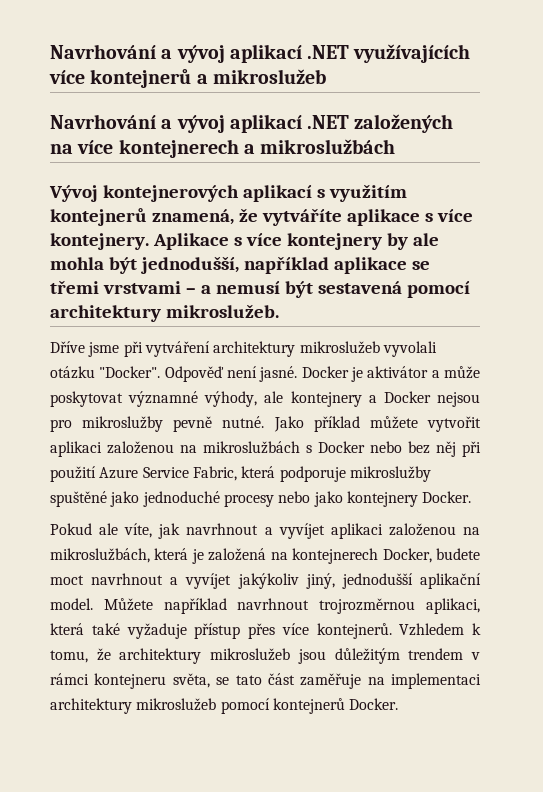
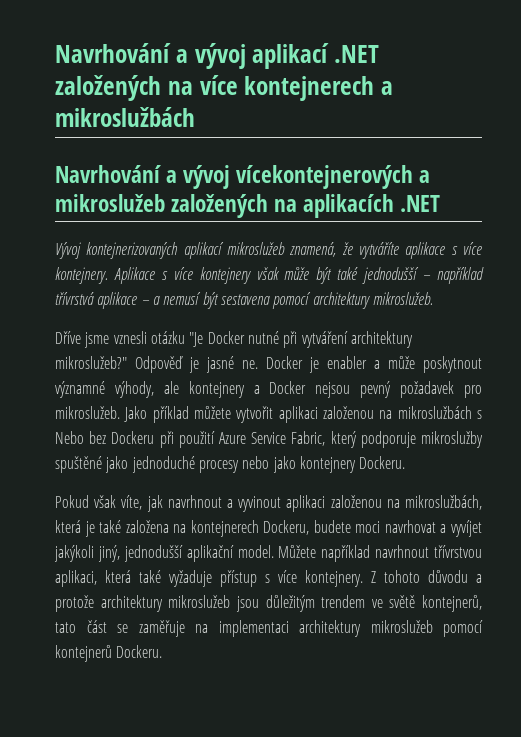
[50,44,471,63] [49,69,326,88] [50,114,350,133] Navrhování a vývoj aplikací .NET využívajících více kontejnerů a mikroslužeb // Navrhování a vývoj aplikací .NET -> [55,43,379,69] Navrhování a vývoj aplikací .NET
[49,184,407,202] [50,208,147,226] Vývoj kontejnerových aplikací s využitím kontejnerů -> [55,165,431,189] [55,194,441,218] [55,242,285,259] Navrhování a vývoj vícekontejnerových a mikroslužeb založených na aplikacích .NET // Vývoj kontejnerizovaných aplikací mikroslužeb
[386,233,439,250] [50,256,430,274] [50,280,181,294] by ale mohla být jednodušší, například aplikace se třemi vrstvami -> [256,267,485,284] [55,292,138,309] však může být také jednodušší – například třívrstvá aplikace
[317,281,402,294] sestavená -> [220,294,270,305] sestavena
[123,341,437,357] [50,366,298,382] při vytváření architektury mikroslužeb vyvolali otázku "Docker". Odpověď není jasné. -> [113,331,413,348] [55,356,258,373] vznesli otázku "Je Docker nutné při vytváření architektury mikroslužeb?" Odpověď je jasné ne.
[367,366,429,378] aktivátor -> [327,356,367,369] enabler
[50,391,123,407] poskytovat -> [423,356,482,373] poskytnout
[50,416,265,432] pro mikroslužby pevně nutné. -> [360,381,483,398] [55,406,120,419] pevný požadavek pro mikroslužeb.
[318,441,456,457] Docker nebo bez něj -> [55,431,155,444] Nebo bez Dockeru
[241,466,276,478] která -> [330,431,357,448] který
[422,491,472,503] Docker. -> [359,456,406,469] Dockeru.
[99,523,119,535] ale -> [94,495,117,508] však
[278,523,325,539] vyvíjet -> [238,496,282,512] vyvinout
[208,548,480,564] [50,573,299,589] založená na kontejnerech Docker, budete moct navrhnout a vyvíjet jakýkoliv -> [99,520,483,537] [54,545,94,562] také založena na kontejnerech Dockeru, budete moci navrhovat a vyvíjet jakýkoli
[319,598,416,614] trojrozměrnou -> [434,545,482,558] třívrstvou
[248,623,481,639] [50,648,111,663] přes více kontejnerů. Vzhledem k tomu, že -> [265,570,482,587] [55,595,94,612] s více kontejnery. Z tohoto důvodu a protože
[471,652,481,660] [50,673,230,689] v rámci kontejneru světa, se -> [371,595,482,612] ve světě kontejnerů,
(295, 679) none -> [117,624,128,633] se
[349,698,399,710] Docker. -> [116,645,163,658] Dockeru.

